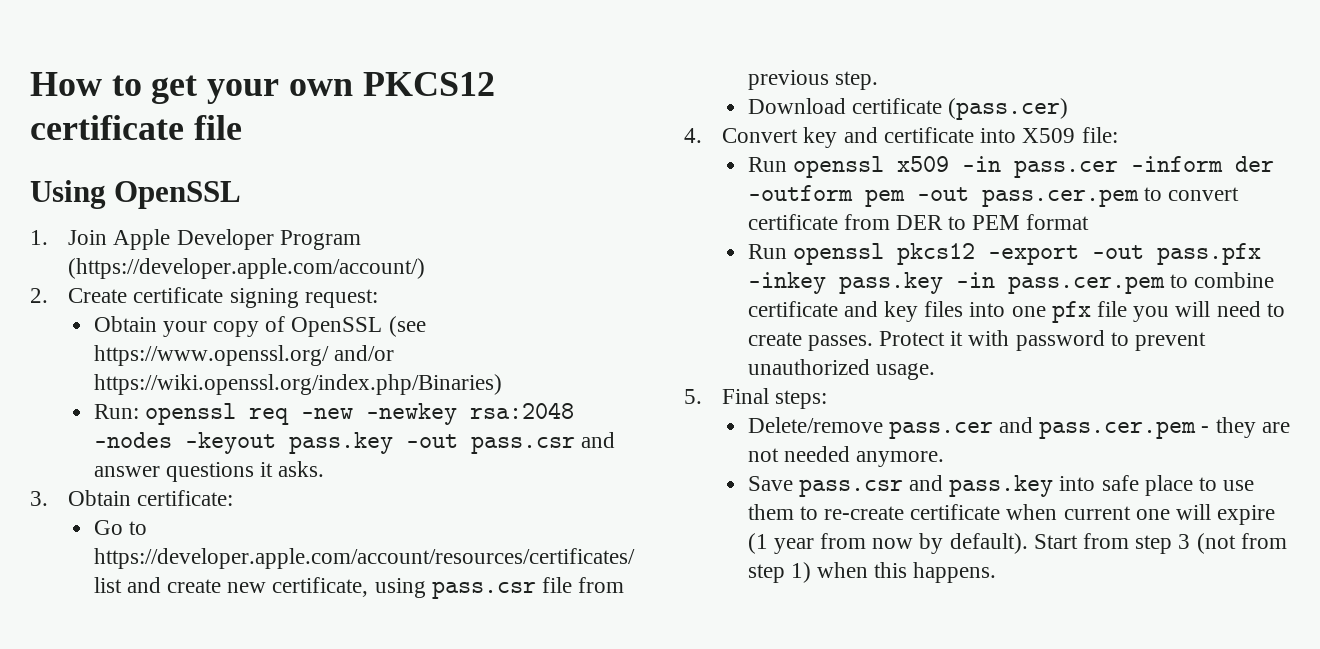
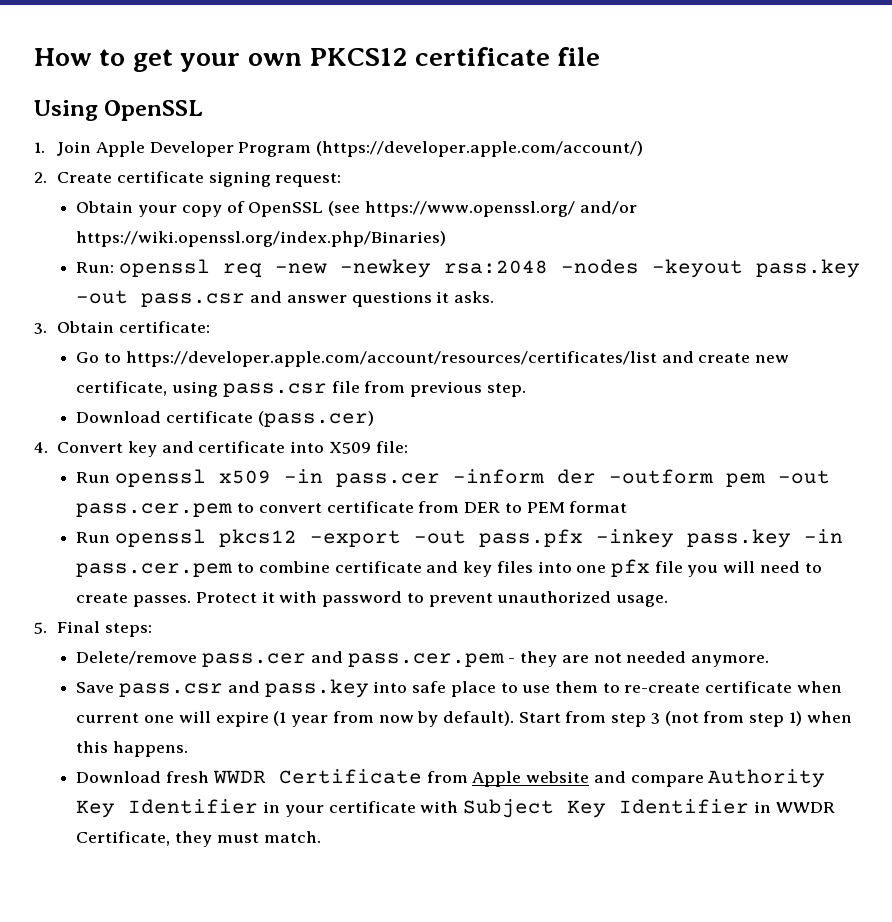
(997, 572) none -> [76,769,826,788] [76,799,835,818] [76,831,321,847] // Download fresh WWDR Certificate from Apple website and compare Authority Key Identifier in your certificate with Subject Key Identifier in WWDR Certificate, they must match.

